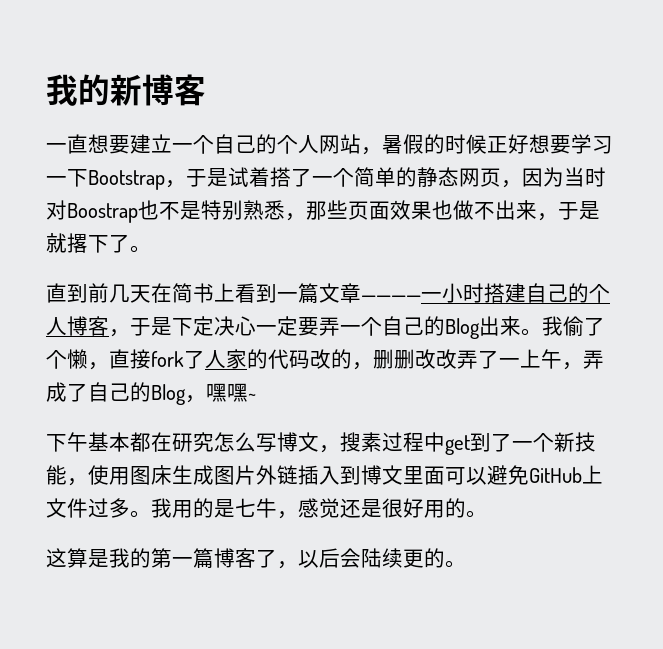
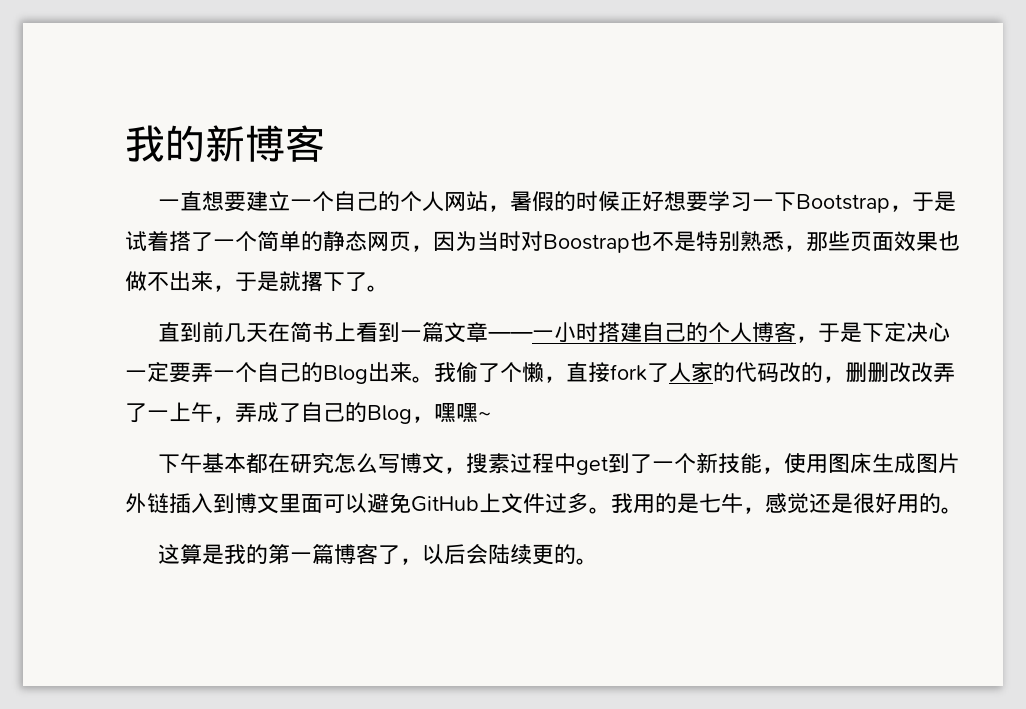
[361,295,421,301] ———— -> [488,332,534,340] ——

